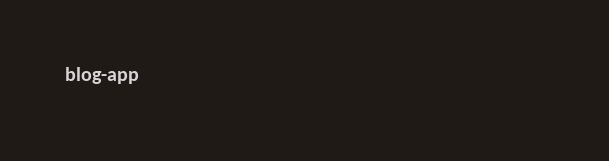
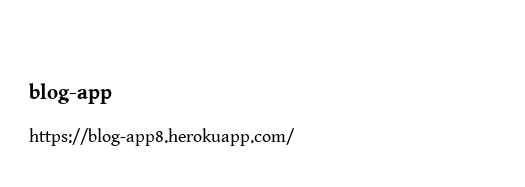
(139, 75) none -> [29,128,295,146] // https://blog-app8.herokuapp.com/

